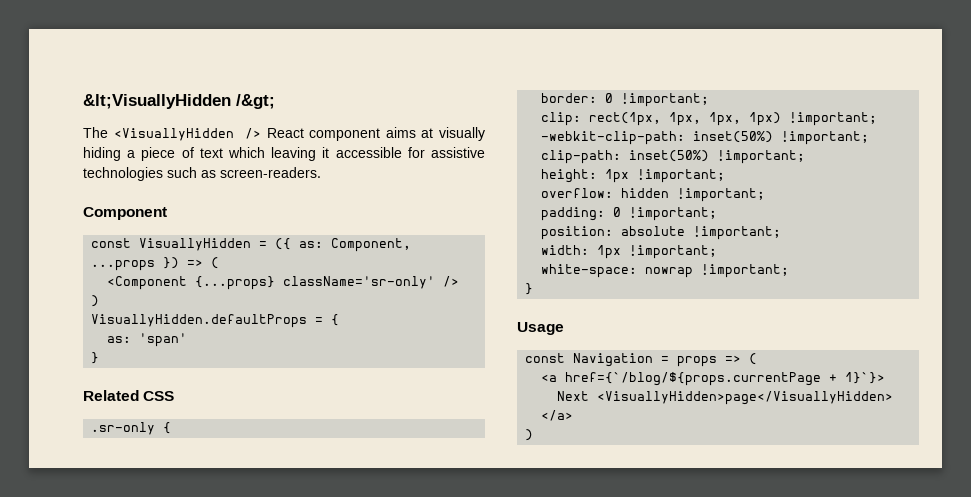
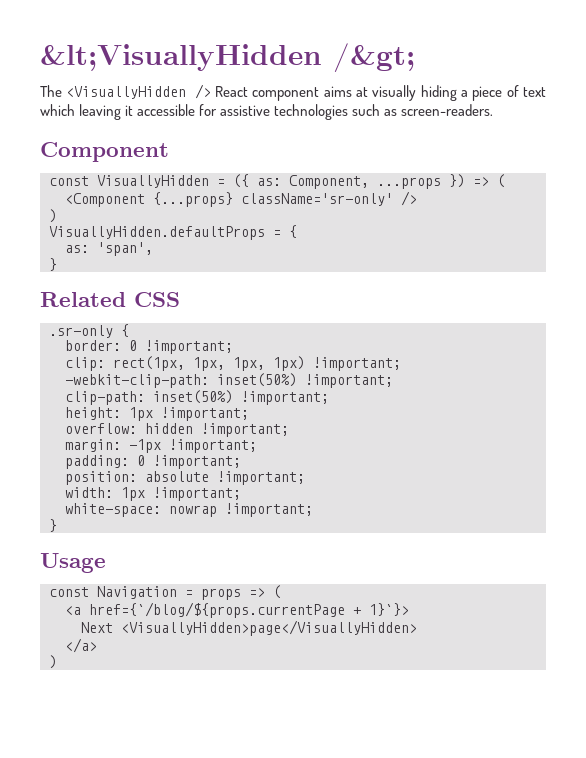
[139,333,188,347] 'span' -> [97,242,153,256] 'span',
(766, 195) none -> [65,439,257,453] // margin: -1px !important;

